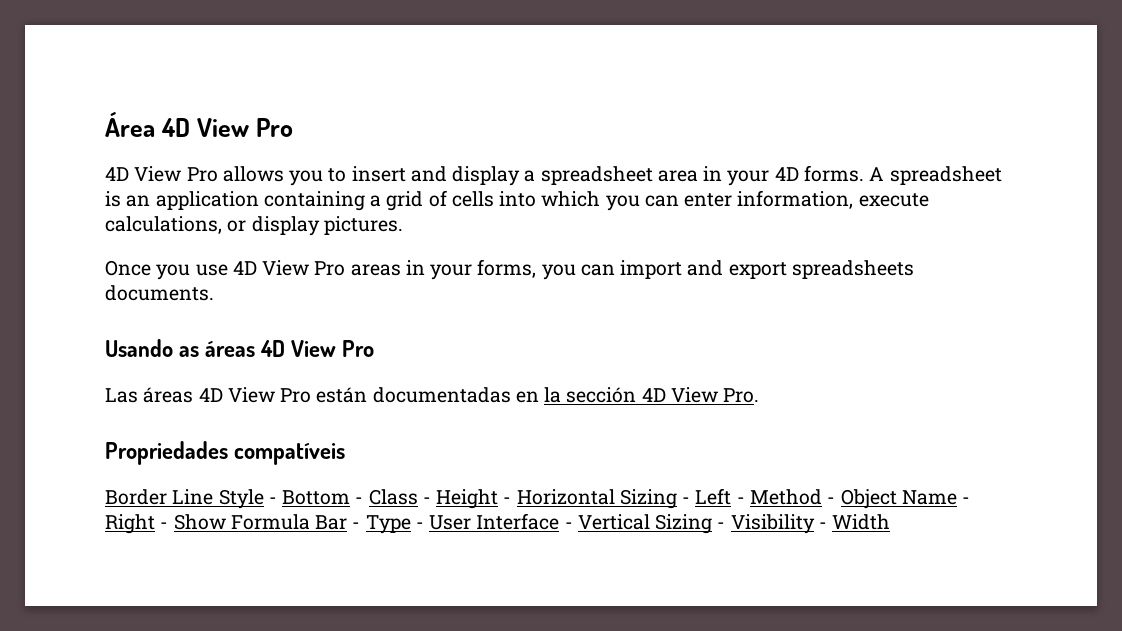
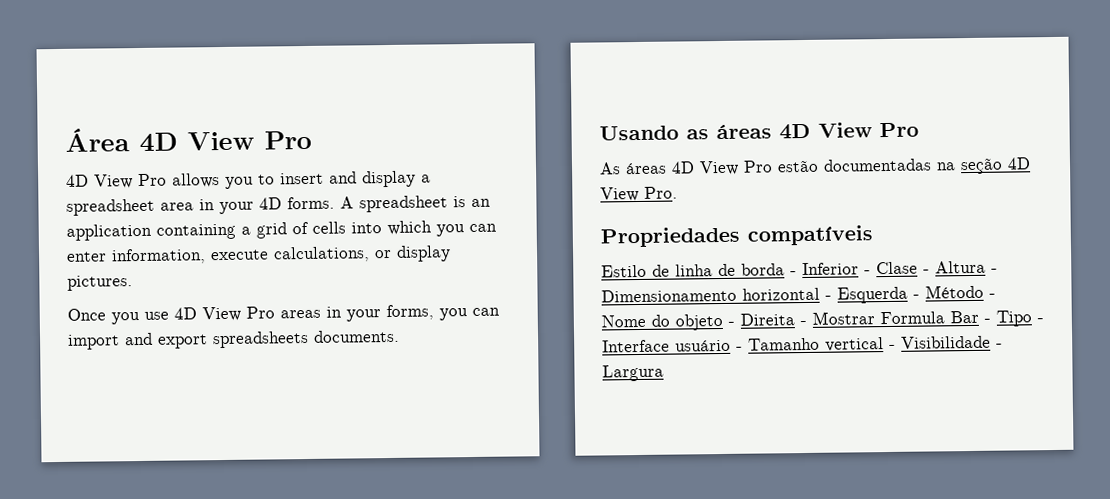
[105,387,637,403] Las áreas 4D View Pro están documentadas en la sección -> [599,157,1003,176] As áreas 4D View Pro estão documentadas na seção
[105,488,971,509] [105,513,891,534] Border Line Style - Bottom - Class - Height - Horizontal Sizing - Left - Method - Object Name - Right - Show Formula Bar - Type - User Interface - Vertical Sizing - Visibility - Width -> [601,260,998,278] [601,284,996,304] [601,310,1044,331] [602,335,1003,353] [602,364,664,382] Estilo de linha de borda - Inferior - Clase - Altura - Dimensionamento horizontal - Esquerda - Método - Nome do objeto - Direita - Mostrar Formula Bar - Tipo - Interface usuário - Tamanho vertical - Visibilidade - Largura

